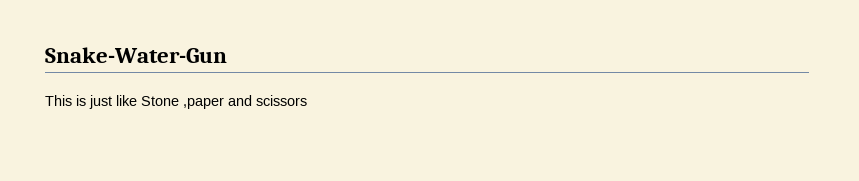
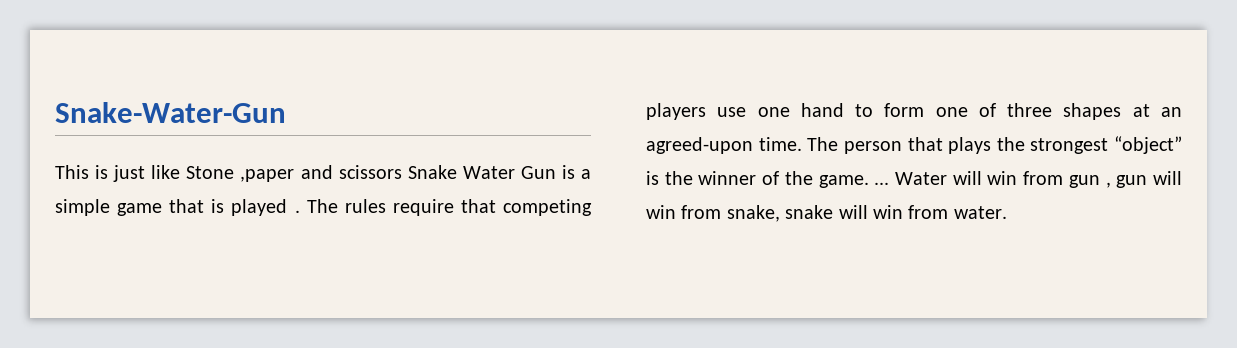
(307, 100) none -> [407,165,591,179] [55,199,592,216] [646,103,1182,120] [646,136,1182,154] [646,171,1182,188] [646,205,1007,222] Snake Water Gun is a simple game that is played . The rules require that competing players use one hand to form one of three shapes at an agreed-upon time. The person that plays the strongest “object” is the winner of the game. ... Water will win from gun , gun will win from snake, snake will win from water.

